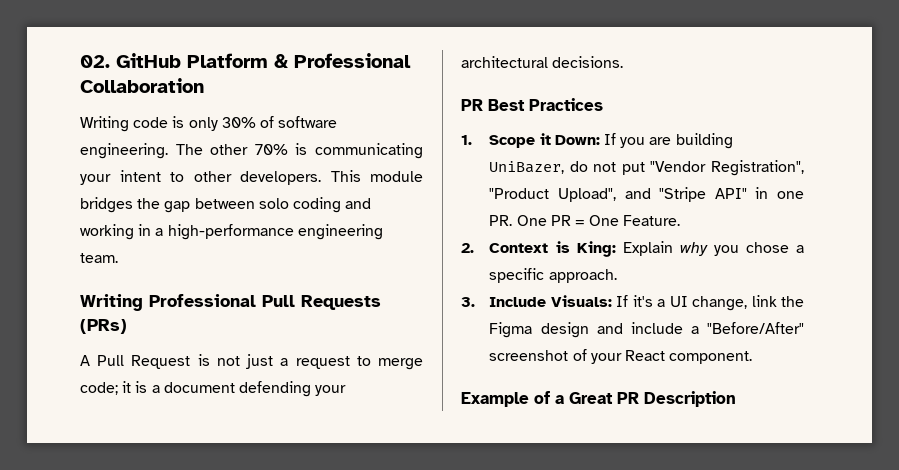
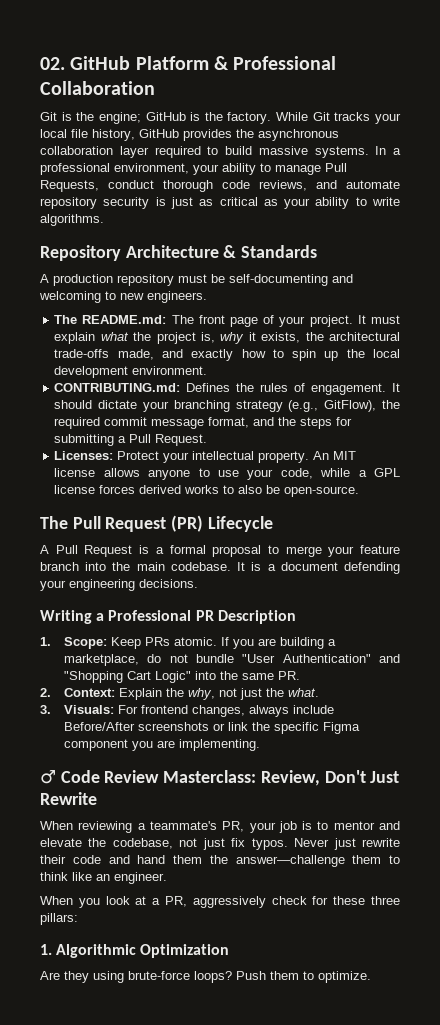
[80,116,338,132] [80,143,423,159] [80,170,423,185] [80,197,372,213] [80,224,383,240] [80,253,118,263] [80,294,381,311] [80,319,127,334] [80,354,423,370] [80,381,132,395] Writing code is only 30% of software engineering. The other 70% is communicating your intent to other developers. This module bridges the gap between solo coding and working in a high-performance engineering team. // Writing Professional Pull Requests (PRs) // A Pull Request is not just a request to merge code; it -> [40,112,401,124] [40,129,339,141] [40,146,401,158] [40,163,347,175] [40,180,400,192] [40,197,401,209] [40,214,104,226] [40,245,318,261] [40,274,353,286] [39,291,207,303] [54,315,400,327] [54,332,400,344] [54,349,401,361] [54,366,208,378] [54,383,400,395] [54,400,400,412] [54,417,353,429] [54,434,208,446] [54,451,357,463] [54,468,400,480] [54,485,360,497] [40,515,273,532] [40,545,400,557] [40,562,246,571] Git is the engine; GitHub is the factory. While Git tracks your local file history, GitHub provides the asynchronous collaboration layer required to build massive systems. In a professional environment, your ability to manage Pull Requests, conduct thorough code reviews, and automate repository security is just as critical as your ability to write algorithms. // Repository Architecture & Standards // A production repository must be self-documenting and welcoming to new engineers. // The README.md: The front page of your project. It must explain what the project is, why it exists, the architectural trade-offs made, and exactly how to spin up the local development environment. // CONTRIBUTING.md: Defines the rules of engagement. It should dictate your branching strategy (e.g., GitFlow), the required commit message format, and the steps for submitting a Pull Request. // Licenses: Protect your intellectual property. An MIT license allows anyone to use your code, while a GPL license forces derived works to also be open-source. // The Pull Request (PR) Lifecycle // A Pull Request is a formal proposal to merge your feature branch into the main codebase. It
[461,56,548,68] architectural -> [69,579,135,591] engineering
[461,98,603,111] [461,133,733,149] [489,160,804,176] [489,187,804,202] [489,215,681,226] [461,241,804,257] [489,268,617,283] [461,295,804,311] [489,322,804,338] [489,349,753,364] [461,391,736,407] PR Best Practices // 1. Scope it Down: If you are building UniBazer, do not put "Vendor Registration", "Product Upload", and "Stripe API" in one PR. One PR = One Feature. // 2. Context is King: Explain why you chose a specific approach. // 3. Include Visuals: If it's a UI change, link the Figma design and include a "Before/After" screenshot of your React component. // Example of a Great PR Description -> [40,610,296,624] [40,637,337,649] [64,654,400,666] [64,671,301,683] [40,688,320,700] [40,705,335,717] [64,722,361,734] [64,739,261,751] [40,770,400,786] [40,792,97,805] [40,821,401,833] [40,838,401,850] [40,855,400,867] [40,872,167,884] [40,896,401,908] [40,913,78,925] [40,944,230,958] [40,971,371,983] Writing a Professional PR Description // 1. Scope: Keep PRs atomic. If you are building a marketplace, do not bundle "User Authentication" and "Shopping Cart Logic" into the same PR. // 2. Context: Explain the why, not just the what. // 3. Visuals: For frontend changes, always include Before/After screenshots or link the specific Figma component you are implementing. // ♂ Code Review Masterclass: Review, Don't Just Rewrite // When reviewing a teammate's PR, your job is to mentor and elevate the codebase, not just fix typos. Never just rewrite their code and hand them the answer—challenge them to think like an engineer. // When you look at a PR, aggressively check for these three pillars: // 1. Algorithmic Optimization // Are they using brute-force loops? Push them to optimize.

